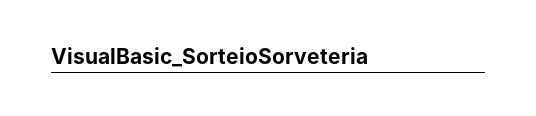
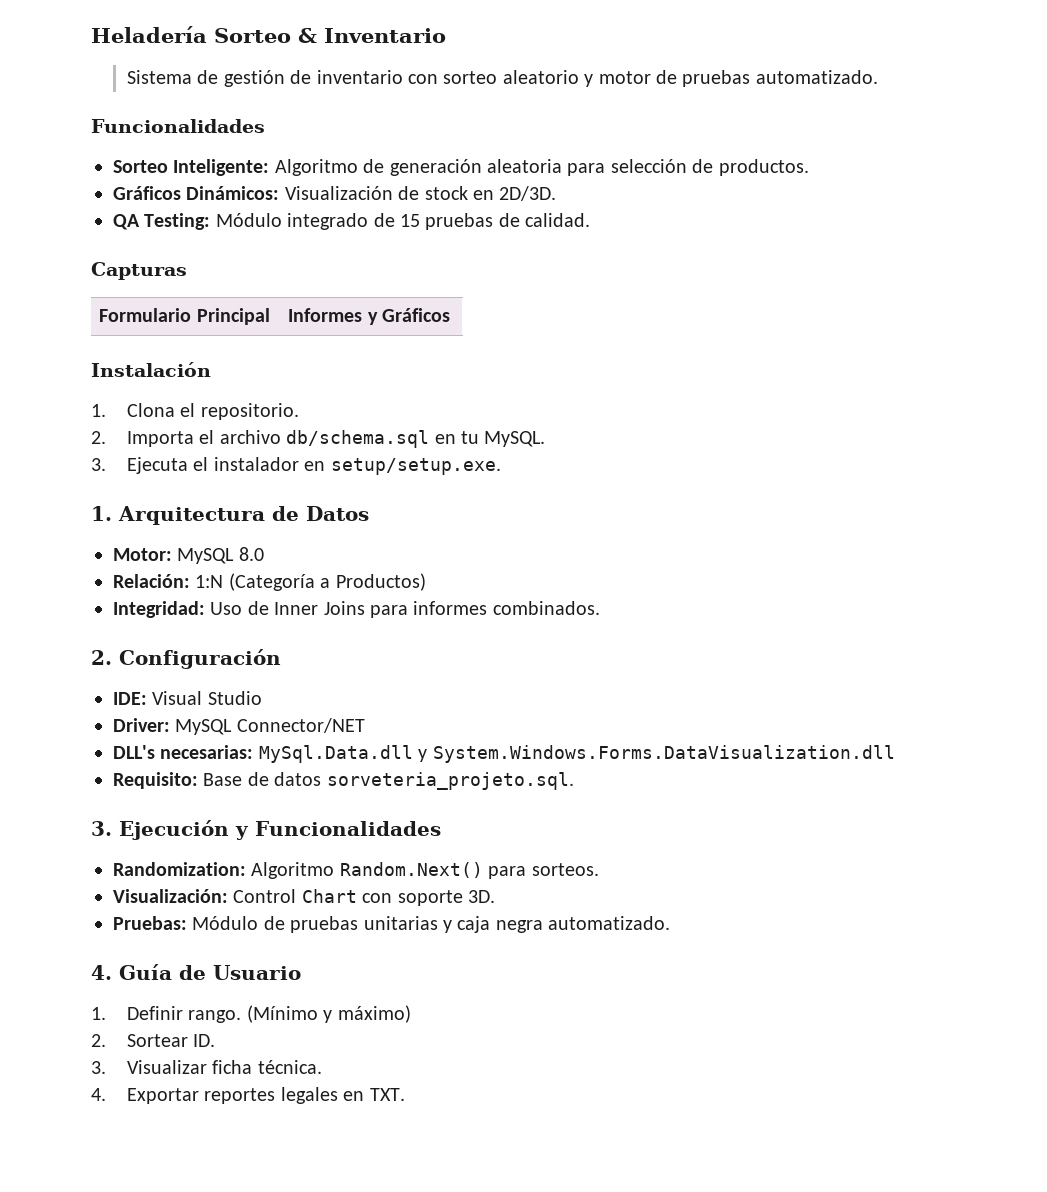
[51,47,368,67] VisualBasic_SorteioSorveteria -> [91,26,446,43] [126,70,878,87] [91,119,265,133] [113,159,809,176] [113,186,557,201] [113,213,591,230] [91,262,187,280] [99,308,270,325] [288,308,451,325] [91,362,211,377] [91,403,299,420] [91,430,546,448] [91,457,501,475] [91,506,369,525] [113,547,264,564] [113,573,426,591] [113,601,600,618] [91,649,281,669] [113,691,262,705] [113,718,365,735] [113,745,895,763] [113,772,574,790] [91,820,441,840] [113,862,599,879] [113,889,495,906] [113,916,671,933] [91,964,301,980] [91,1005,411,1023] [91,1034,216,1047] [91,1060,322,1074] [91,1087,405,1104] Heladería Sorteo & Inventario // Sistema de gestión de inventario con sorteo aleatorio y motor de pruebas automatizado. // Funcionalidades // Sorteo Inteligente: Algoritmo de generación aleatoria para selección de productos. // Gráficos Dinámicos: Visualización de stock en 2D/3D. // QA Testing: Módulo integrado de 15 pruebas de calidad. // Capturas // Formulario Principal | Informes y Gráficos // Instalación // 1. Clona el repositorio. // 2. Importa el archivo db/schema.sql en tu MySQL. // 3. Ejecuta el instalador en setup/setup.exe. // 1. Arquitectura de Datos // Motor: MySQL 8.0 // Relación: 1:N (Categoría a Productos) // Integridad: Uso de Inner Joins para informes combinados. // 2. Configuración // IDE: Visual Studio // Driver: MySQL Connector/NET // DLL's necesarias: MySql.Data.dll y System.Windows.Forms.DataVisualization.dll // Requisito: Base de datos sorveteria_projeto.sql. // 3. Ejecución y Funcionalidades // Randomization: Algoritmo Random.Next() para sorteos. // Visualización: Control Chart con soporte 3D. // Pruebas: Módulo de pruebas unitarias y caja negra automatizado. // 4. Guía de Usuario // 1. Definir rango. (Mínimo y máximo) // 2. Sortear ID. // 3. Visualizar ficha técnica. // 4. Exportar reportes legales en TXT.

